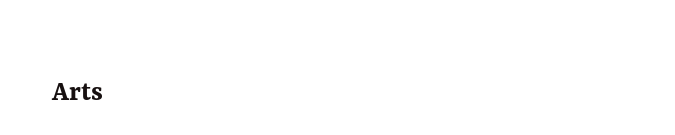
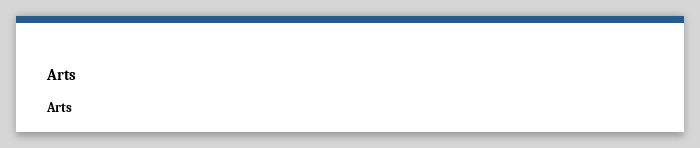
[51,83,103,100] Arts -> [46,69,76,80] [46,102,72,112] Arts // Arts

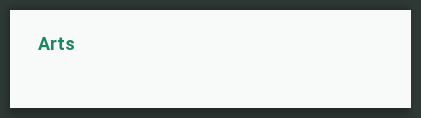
[46,69,76,80] [46,102,72,112] Arts // Arts -> [38,37,75,50] Arts

